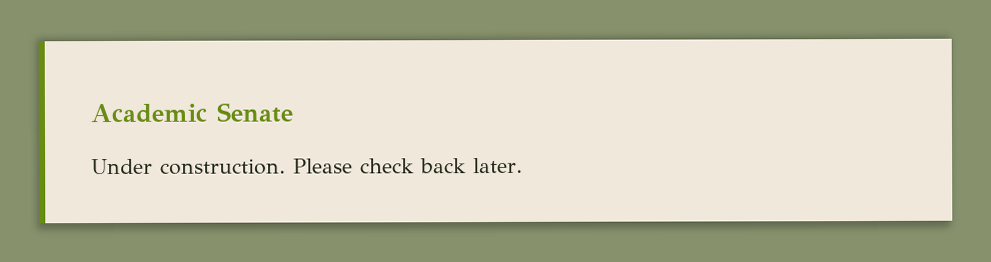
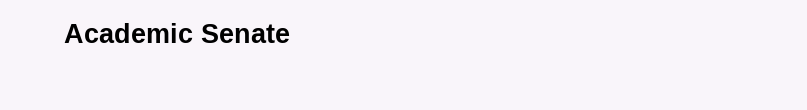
[91,157,523,175] // Under construction. Please check back later. -> (290, 33) none

